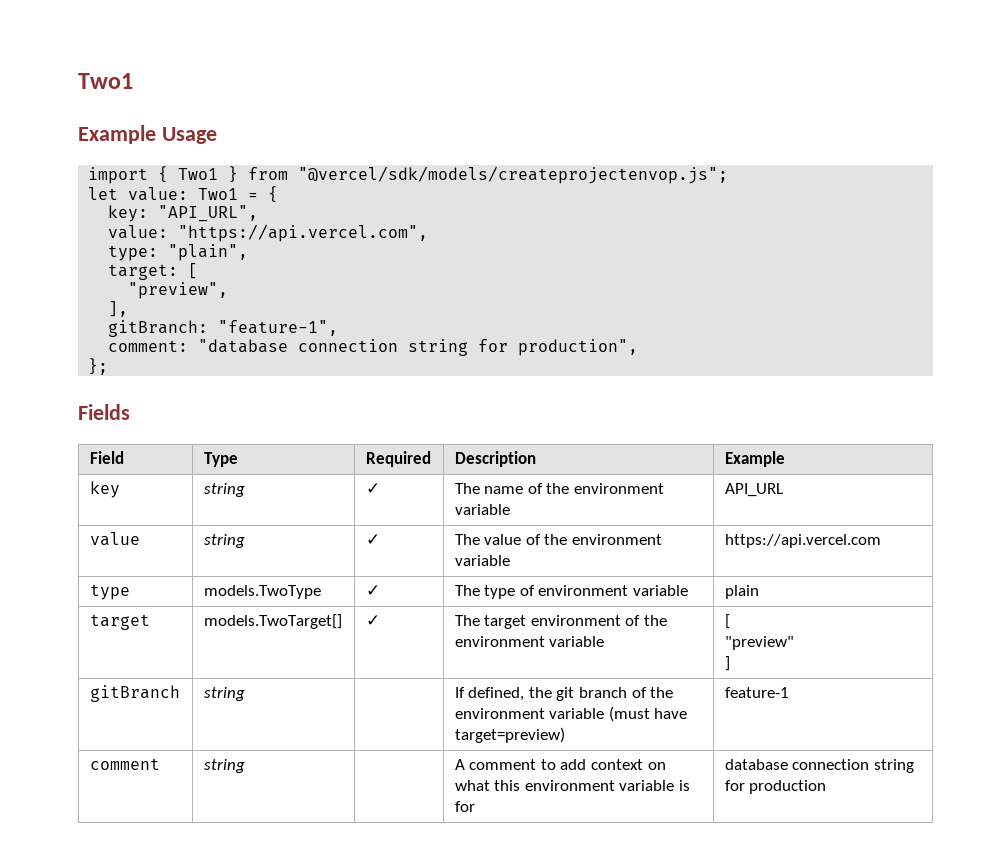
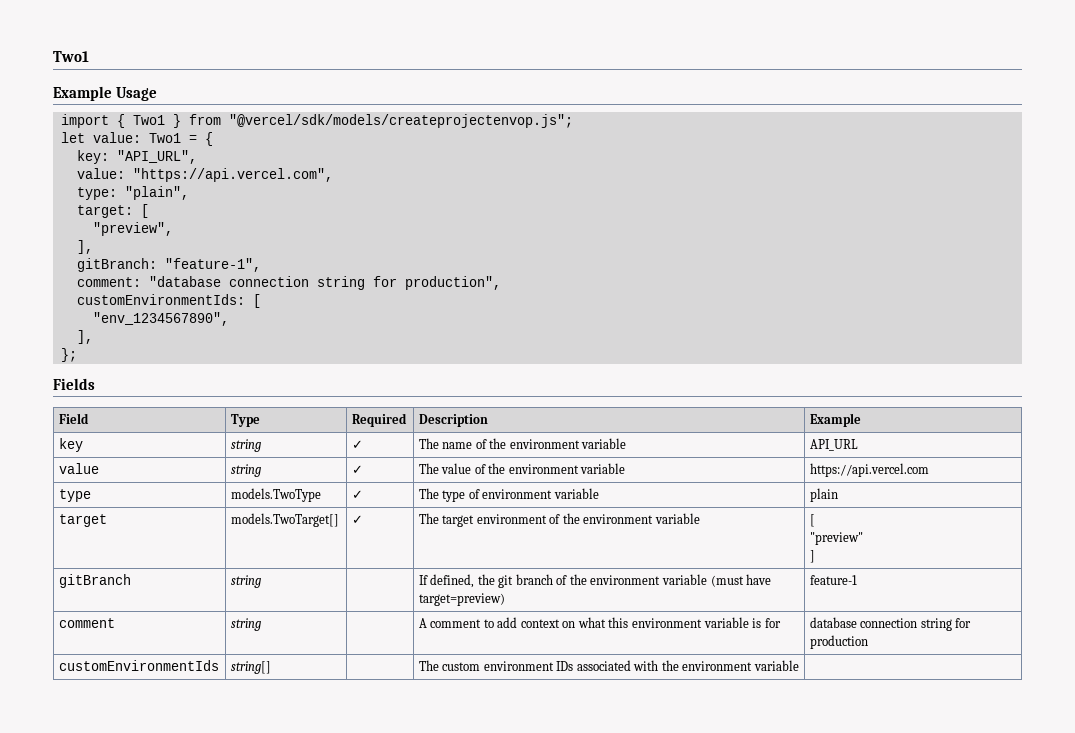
(639, 347) none -> [76,294,261,308] [92,312,229,326] [76,330,93,344] // customEnvironmentIds: [ // "env_1234567890", // ],
(827, 787) none -> [58,660,219,671] [230,661,271,674] [418,660,800,671] // customEnvironmentIds | string[] | | The custom environment IDs associated with the environment variable |

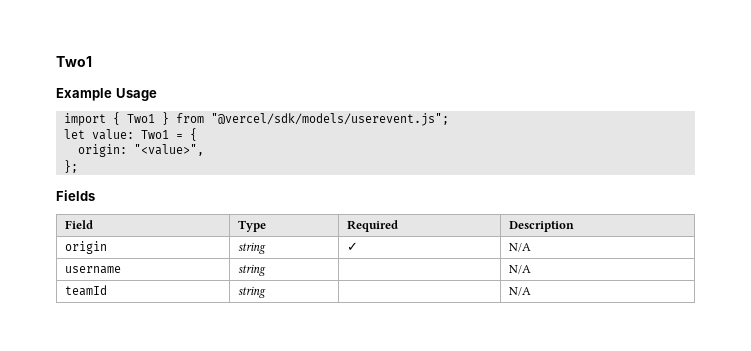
[228,114,573,128] "@vercel/sdk/models/createprojectenvop.js"; -> [210,113,449,126] "@vercel/sdk/models/userevent.js";
[76,150,197,164] [76,168,333,182] [76,186,189,200] [76,204,149,218] [92,222,173,236] [76,240,93,254] [76,258,261,272] [76,276,501,290] [76,294,261,308] [92,312,229,326] [76,330,93,344] key: "API_URL", // value: "https://api.vercel.com", // type: "plain", // target: [ // "preview", // ], // gitBranch: "feature-1", // comment: "database connection string for production", // customEnvironmentIds: [ // "env_1234567890", // ], -> [77,144,204,157] origin: "<value>",
[809,413,861,427] [58,438,83,452] [230,439,261,452] [351,440,363,449] [418,438,627,449] [809,439,858,451] [58,463,99,474] [230,464,261,477] [351,465,363,474] [418,463,626,474] [809,463,929,477] [58,489,91,502] [230,488,321,502] [351,490,363,499] [418,488,599,502] [809,488,838,502] [58,514,107,527] [230,513,339,527] [351,515,363,524] [418,513,700,527] [809,514,815,527] [809,532,863,545] [809,550,815,563] [58,574,131,588] [230,575,261,588] [418,574,772,588] [418,593,505,606] [809,575,857,585] [58,618,115,628] [230,618,261,631] [418,617,781,628] [809,617,972,631] [809,635,868,649] [58,660,219,671] [230,661,271,674] [418,660,800,671] | Example // key | string | ✓ | The name of the environment variable | API_URL // value | string | ✓ | The value of the environment variable | https://api.vercel.com // type | models.TwoType | ✓ | The type of environment variable | plain // target | models.TwoTarget[] | ✓ | The target environment of the environment variable | [ // "preview" // ] // gitBranch | string | | If defined, the git branch of the environment variable (must have target=preview) | feature-1 // comment | string | | A comment to add context on what this environment variable is for | database connection string for production // customEnvironmentIds | string[] | | The custom environment IDs associated with the environment variable | -> [65,241,108,254] [238,242,267,254] [347,242,359,251] [509,243,532,252] [65,266,122,274] [238,264,267,276] [509,265,532,274] [65,285,108,296] [238,286,267,298] [509,287,532,296] // origin | string | ✓ | N/A // username | string | | N/A // teamId | string | | N/A

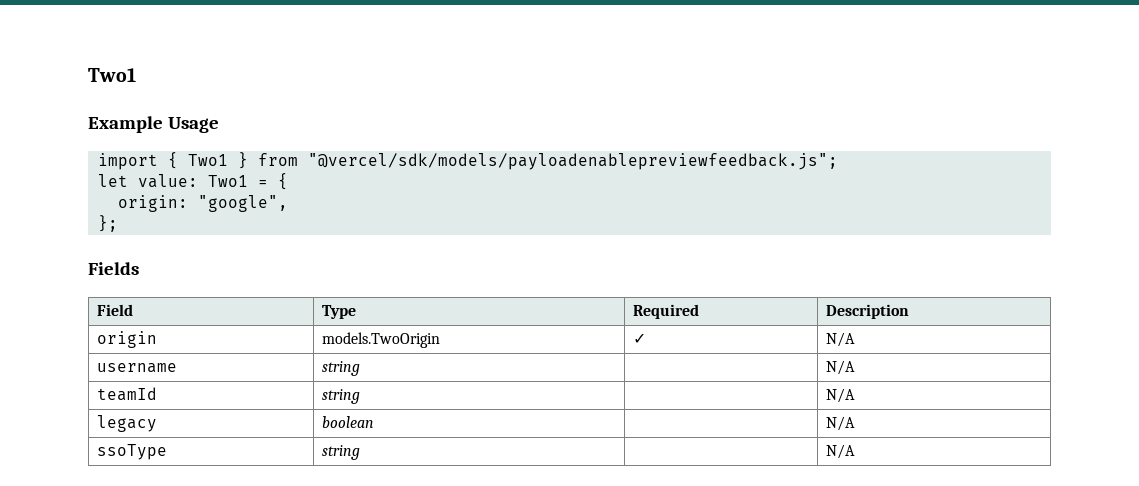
[210,113,449,126] "@vercel/sdk/models/userevent.js"; -> [307,153,838,170] "@vercel/sdk/models/payloadenablepreviewfeedback.js";
[133,144,204,156] "<value>", -> [197,195,288,212] "google",
[238,242,267,254] string -> [322,332,441,348] models.TwoOrigin
(532, 291) none -> [97,415,158,432] [322,416,375,428] [826,416,856,431] [97,444,168,460] [322,445,361,460] [826,444,856,459] // legacy | boolean | | N/A // ssoType | string | | N/A

